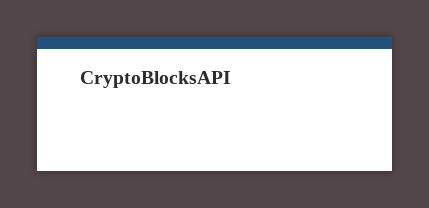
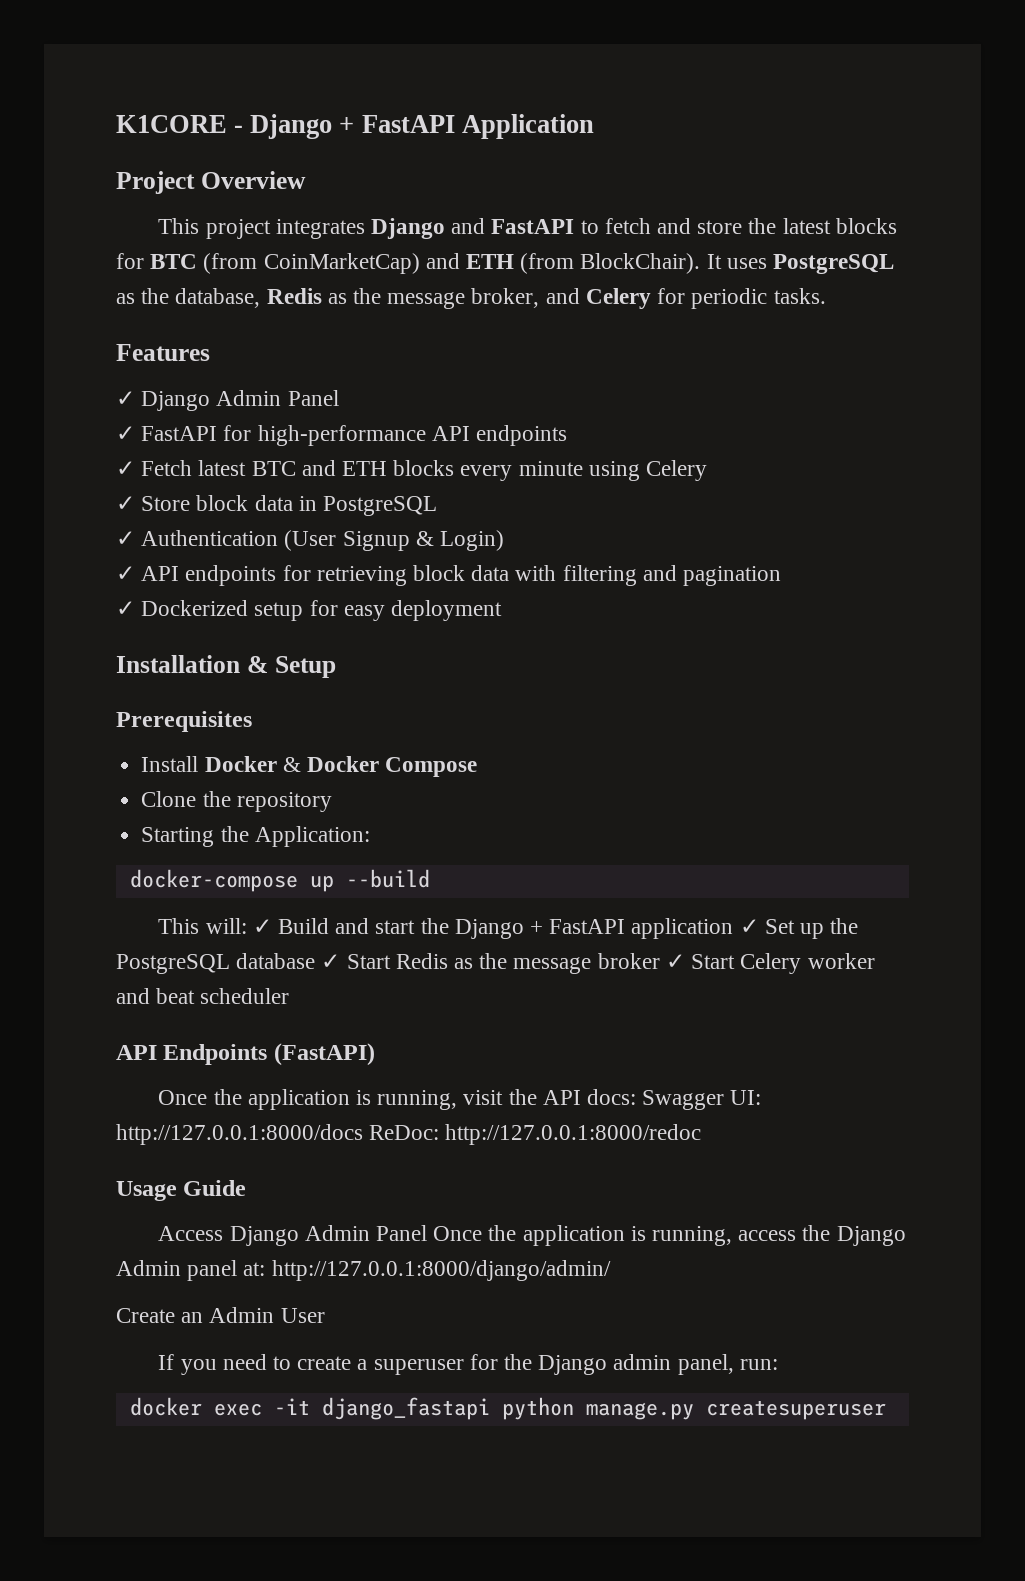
[80,71,231,88] CryptoBlocksAPI -> [116,114,594,139] [116,171,306,194] [158,218,897,239] [116,253,895,274] [116,288,826,309] [116,344,210,361] [116,390,339,411] [116,425,568,446] [116,460,708,481] [116,495,438,516] [116,530,505,551] [116,565,782,586] [116,600,503,621] [116,655,336,678] [116,711,252,732] [141,756,478,777] [141,791,332,812] [141,826,370,847] [129,869,430,892] [158,918,859,939] [116,953,875,974] [116,988,290,1004] [116,1043,375,1066] [158,1089,762,1110] [116,1124,702,1145] [116,1180,247,1201] [158,1225,906,1246] [116,1260,611,1281] [116,1307,325,1323] [158,1354,778,1375] [129,1397,886,1420] K1CORE - Django + FastAPI Application // Project Overview // This project integrates Django and FastAPI to fetch and store the latest blocks for BTC (from CoinMarketCap) and ETH (from BlockChair). It uses PostgreSQL as the database, Redis as the message broker, and Celery for periodic tasks. // Features // ✓ Django Admin Panel // ✓ FastAPI for high-performance API endpoints // ✓ Fetch latest BTC and ETH blocks every minute using Celery // ✓ Store block data in PostgreSQL // ✓ Authentication (User Signup & Login) // ✓ API endpoints for retrieving block data with filtering and pagination // ✓ Dockerized setup for easy deployment // Installation & Setup // Prerequisites // Install Docker & Docker Compose // Clone the repository // Starting the Application: // docker-compose up --build // This will: ✓ Build and start the Django + FastAPI application ✓ Set up the PostgreSQL database ✓ Start Redis as the message broker ✓ Start Celery worker and beat scheduler // API Endpoints (FastAPI) // Once the application is running, visit the API docs: Swagger UI: http://127.0.0.1:8000/docs ReDoc: http://127.0.0.1:8000/redoc // Usage Guide // Access Django Admin Panel Once the application is running, access the Django Admin panel at: http://127.0.0.1:8000/django/admin/ // Create an Admin User // If you need to create a superuser for the Django admin panel, run: // docker exec -it django_fastapi python manage.py createsuperuser

